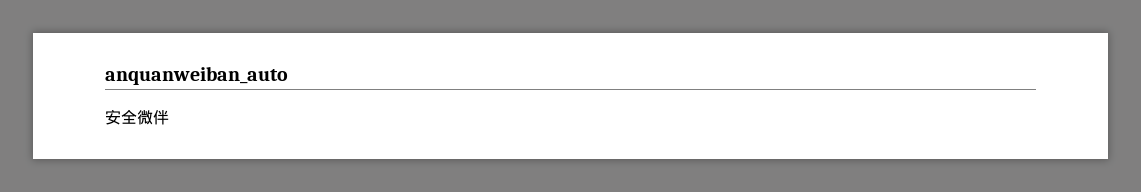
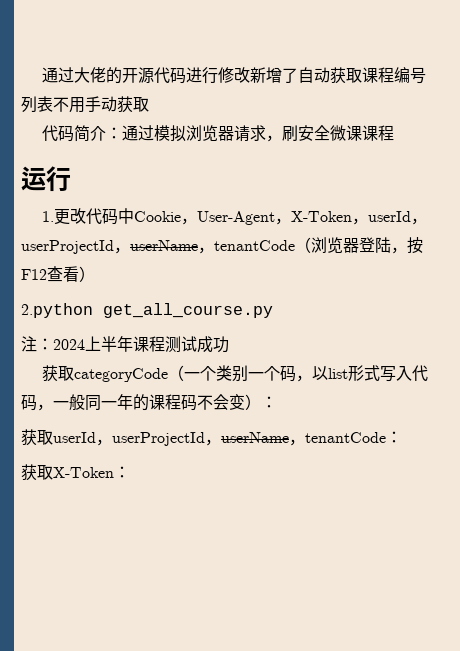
[105,66,288,85] [105,109,169,125] anquanweiban_auto // 安全微伴 -> [41,67,426,84] [21,96,149,113] [41,125,394,142] [21,166,71,192] [41,208,427,225] [21,237,423,254] [21,266,95,282] [21,303,273,318] [21,336,229,353] [41,365,428,382] [21,394,277,411] [21,429,402,446] [21,464,130,481] 通过大佬的开源代码进行修改新增了自动获取课程编号列表不用手动获取 // 代码简介：通过模拟浏览器请求，刷安全微课课程 // 运行 // 1.更改代码中Cookie，User-Agent，X-Token，userId，userProjectId，userName，tenantCode（浏览器登陆，按F12查看） // 2.python get_all_course.py // 注：2024上半年课程测试成功 // 获取categoryCode（一个类别一个码，以list形式写入代码，一般同一年的课程码不会变）： // 获取userId，userProjectId，userName，tenantCode： // 获取X-Token：

